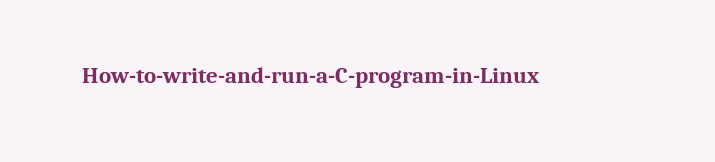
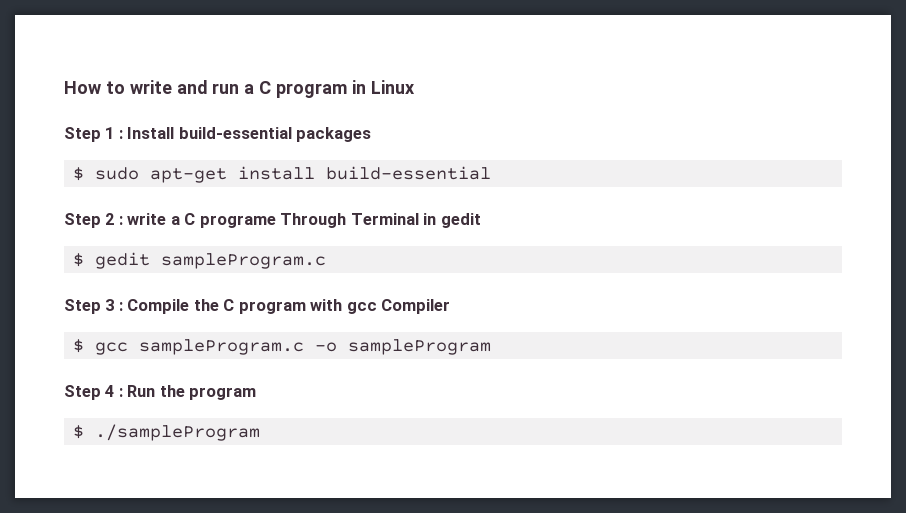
[82,67,539,88] How-to-write-and-run-a-C-program-in-Linux -> [64,80,415,98] [64,127,372,142] [73,166,492,183] [64,213,481,228] [73,252,327,269] [64,299,451,314] [73,339,492,355] [64,385,257,400] [73,424,261,441] How to write and run a C program in Linux // Step 1 : Install build-essential packages // $ sudo apt-get install build-essential // Step 2 : write a C programe Through Terminal in gedit // $ gedit sampleProgram.c // Step 3 : Compile the C program with gcc Compiler // $ gcc sampleProgram.c -o sampleProgram // Step 4 : Run the program // $ ./sampleProgram

